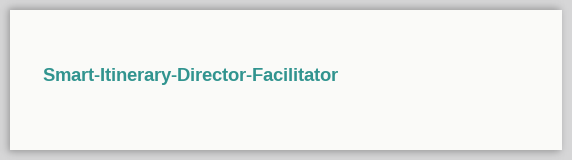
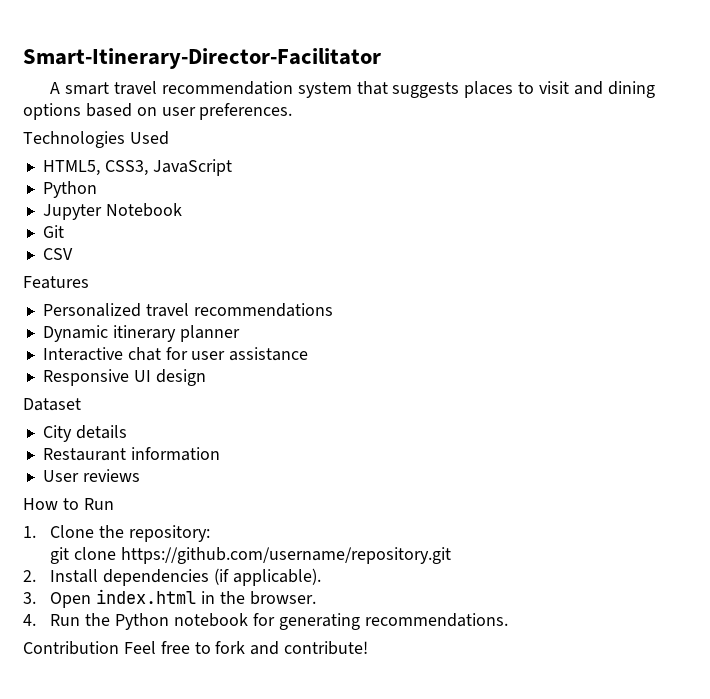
(338, 76) none -> [50,81,655,98] [23,103,293,120] [23,131,169,148] [42,159,232,176] [42,181,97,198] [42,203,182,220] [42,225,64,238] [42,248,73,260] [23,276,89,289] [42,303,333,317] [42,325,240,342] [42,347,309,361] [42,369,206,386] [23,398,81,411] [42,425,127,442] [42,447,220,461] [42,469,140,482] [23,498,114,510] [23,525,211,542] [50,547,452,564] [23,568,322,586] [23,589,316,608] [23,613,508,630] [23,641,369,655] // A smart travel recommendation system that suggests places to visit and dining options based on user preferences. // Technologies Used // HTML5, CSS3, JavaScript // Python // Jupyter Notebook // Git // CSV // Features // Personalized travel recommendations // Dynamic itinerary planner // Interactive chat for user assistance // Responsive UI design // Dataset // City details // Restaurant information // User reviews // How to Run // 1. Clone the repository: // git clone https://github.com/username/repository.git // 2. Install dependencies (if applicable). // 3. Open index.html in the browser. // 4. Run the Python notebook for generating recommendations. // Contribution Feel free to fork and contribute!

